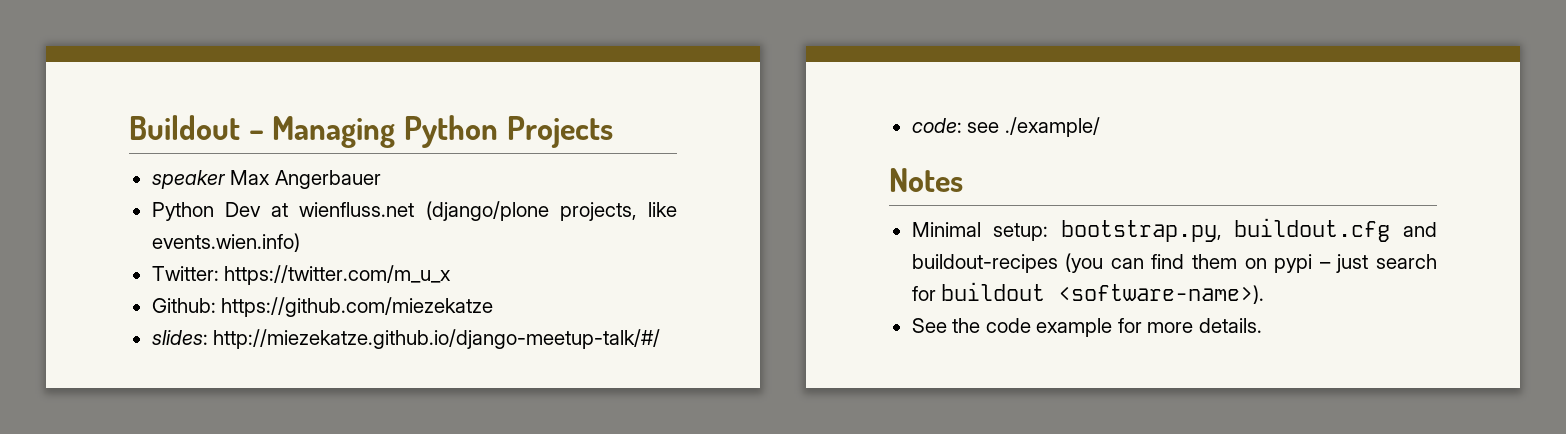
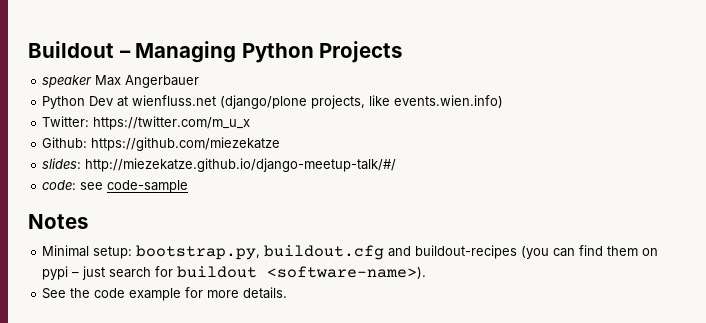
[1004,117,1100,137] ./example/ -> [107,180,189,193] code-sample

